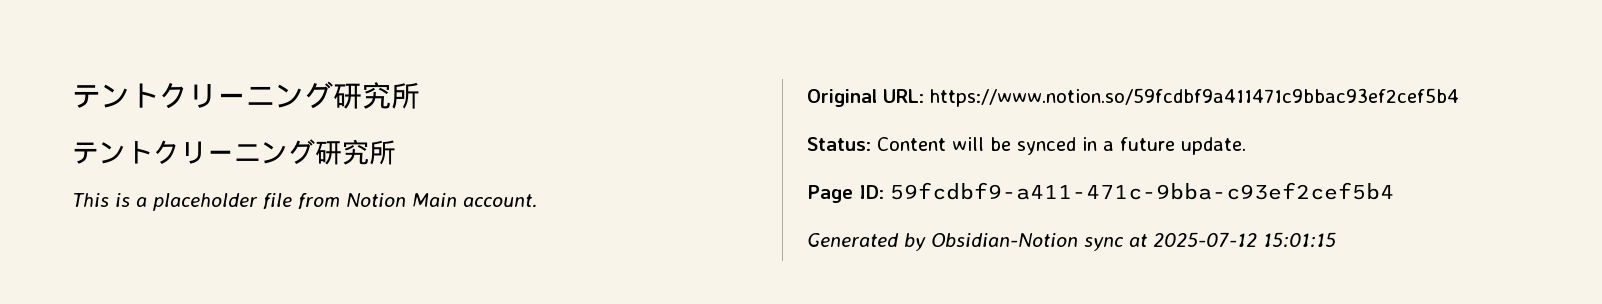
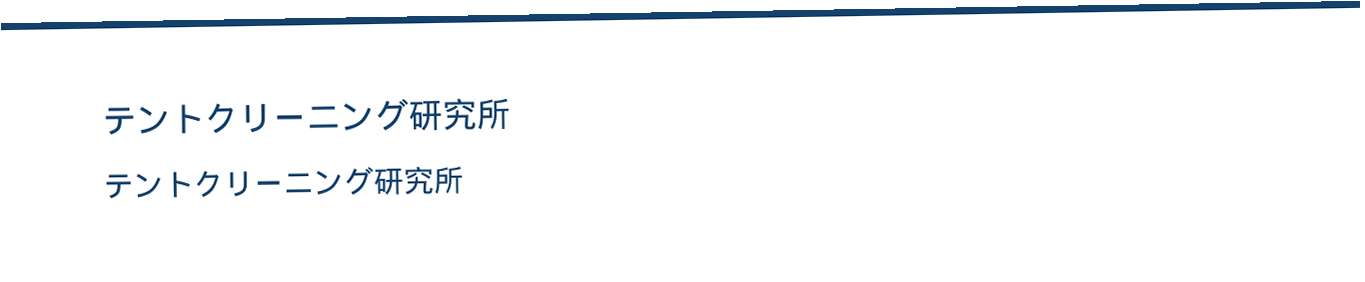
[72,193,537,211] [807,88,1459,107] [807,137,1246,155] [807,182,1394,203] [807,232,1336,251] // This is a placeholder file from Notion Main account. // Original URL: https://www.notion.so/59fcdbf9a411471c9bbac93ef2cef5b4 // Status: Content will be synced in a future update. // Page ID: 59fcdbf9-a411-471c-9bba-c93ef2cef5b4 // Generated by Obsidian-Notion sync at 2025-07-12 15:01:15 -> (464, 180) none

